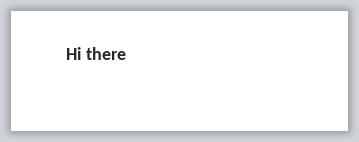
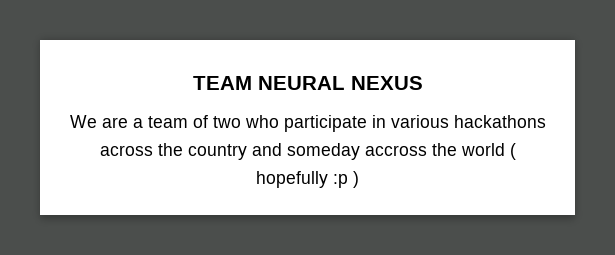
[66,47,126,60] Hi there -> [192,76,423,90] [69,115,546,132] [99,143,516,160] [256,171,359,188] TEAM NEURAL NEXUS // We are a team of two who participate in various hackathons across the country and someday accross the world ( hopefully :p )

